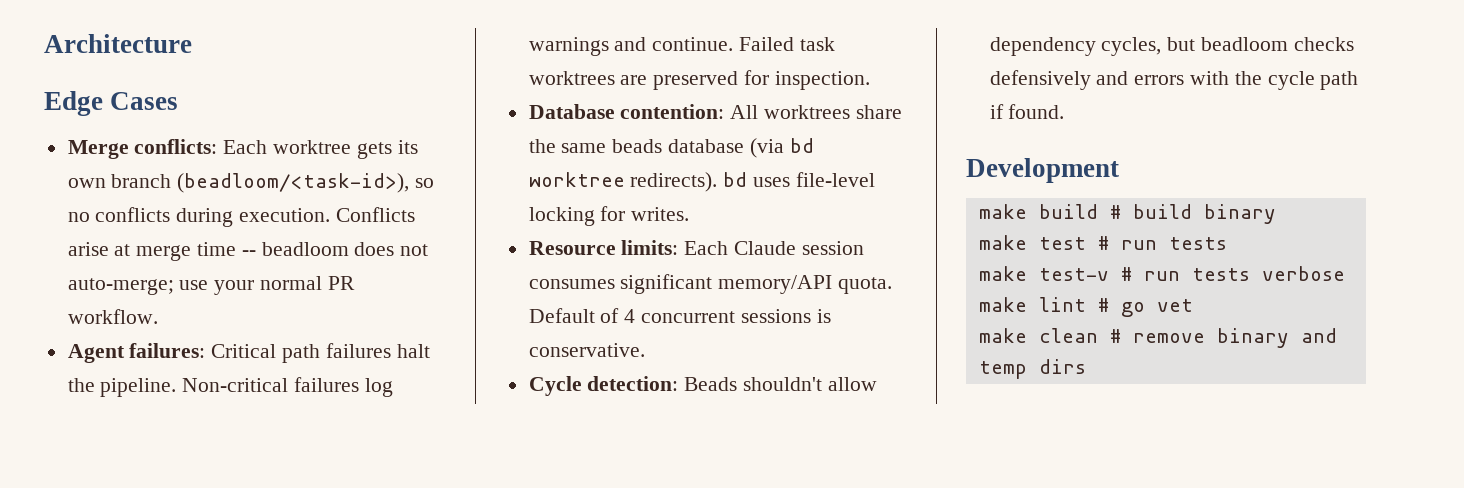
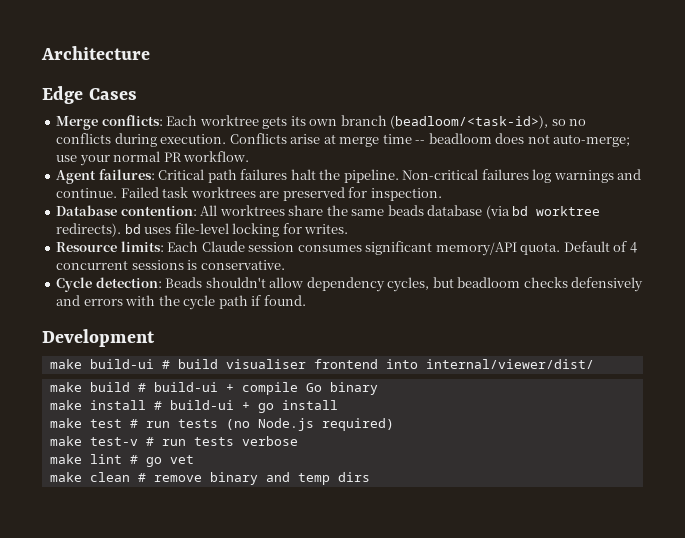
[1038,204,1276,224] build # build binary -> [89,359,594,369] [49,382,378,395] [49,400,338,413] build-ui # build visualiser frontend into internal/viewer/dist/ // make build # build-ui + compile Go binary // make install # build-ui + go install
(1227, 243) none -> [225,418,394,431] (no Node.js required)

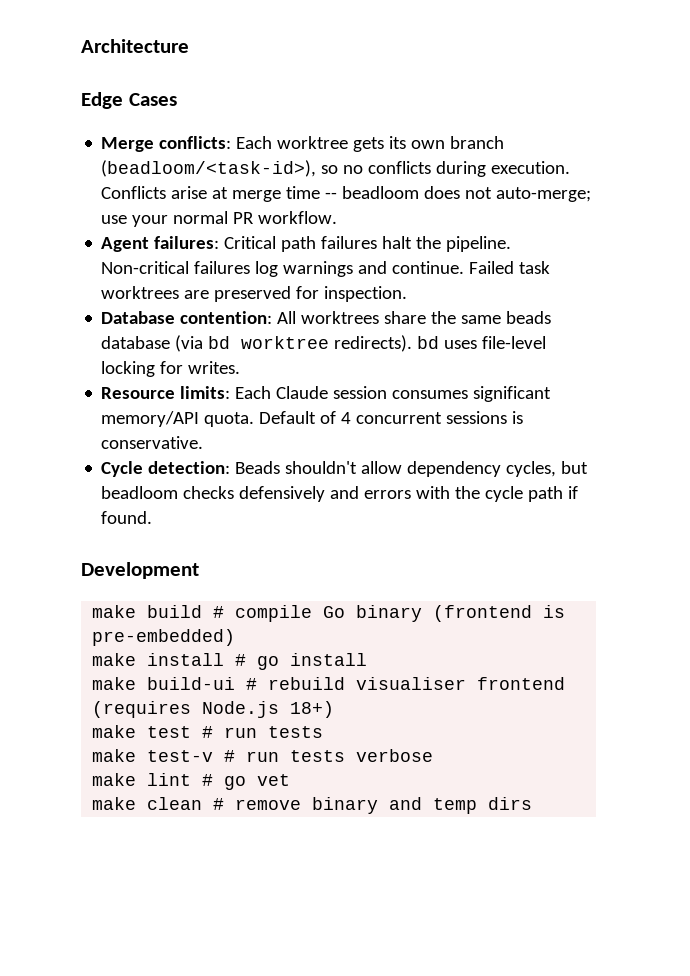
[49,359,594,369] // make build-ui # build visualiser frontend into internal/viewer/dist/ -> (199, 570) none
[153,382,234,392] build-ui + -> (225, 612) none
(378, 388) none -> [433,605,566,622] [92,629,236,646] (frontend is pre-embedded)
[169,400,250,410] build-ui + -> (247, 660) none
(338, 405) none -> [92,677,566,690] [92,701,335,718] // make build-ui # rebuild visualiser frontend (requires Node.js 18+)
[225,418,394,431] (no Node.js required) -> (324, 732) none

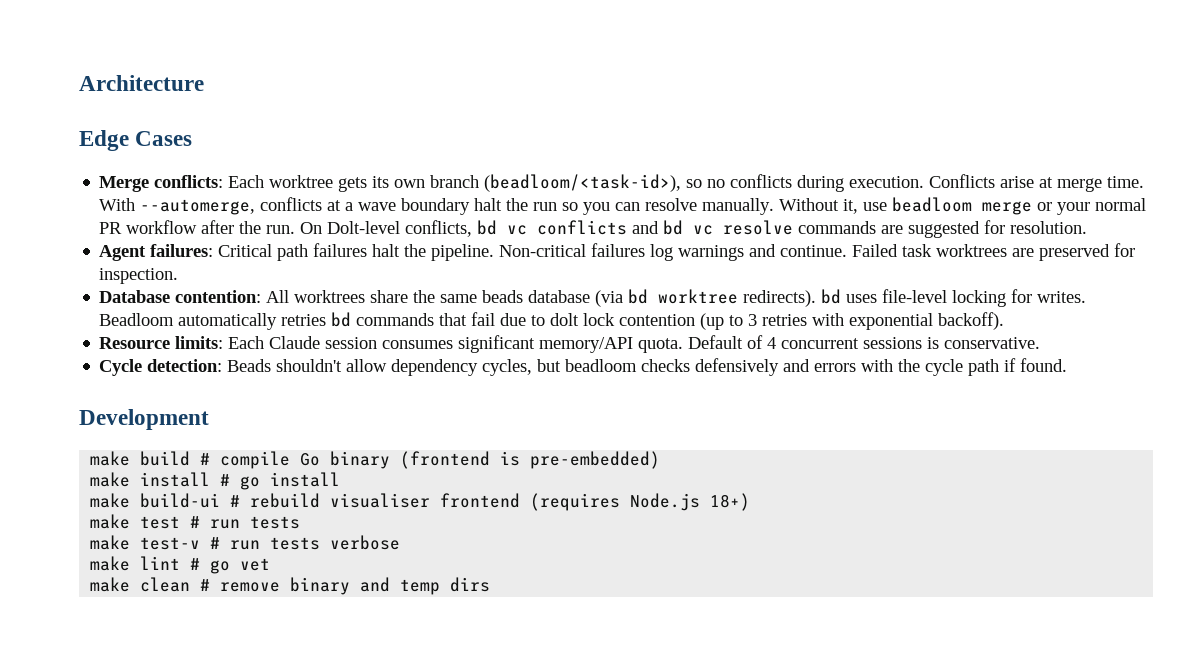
[286,186,592,202] [101,211,338,227] time -- beadloom does not auto-merge; use your normal PR workflow. -> [1107,176,1145,188] [99,197,1147,215] [99,220,1088,238] time. With --automerge, conflicts at a wave boundary halt the run so you can resolve manually. Without it, use beadloom merge or your normal PR workflow after the run. On Dolt-level conflicts, bd vc conflicts and bd vc resolve commands are suggested for resolution.
(241, 367) none -> [99,312,1005,330] Beadloom automatically retries bd commands that fail due to dolt lock contention (up to 3 retries with exponential backoff).

